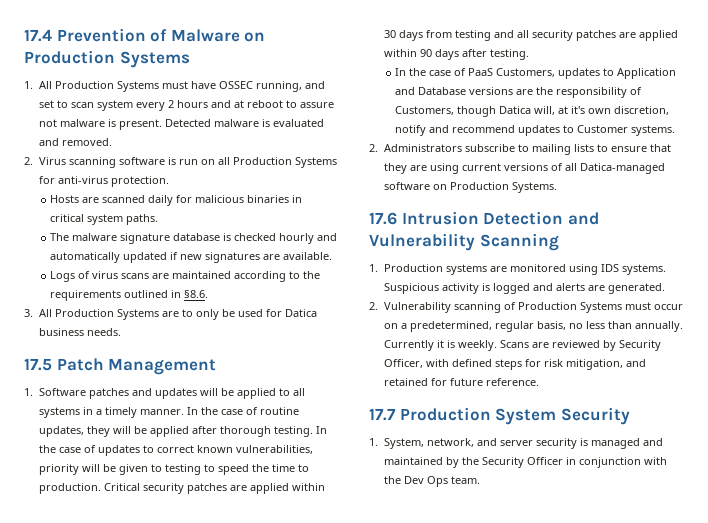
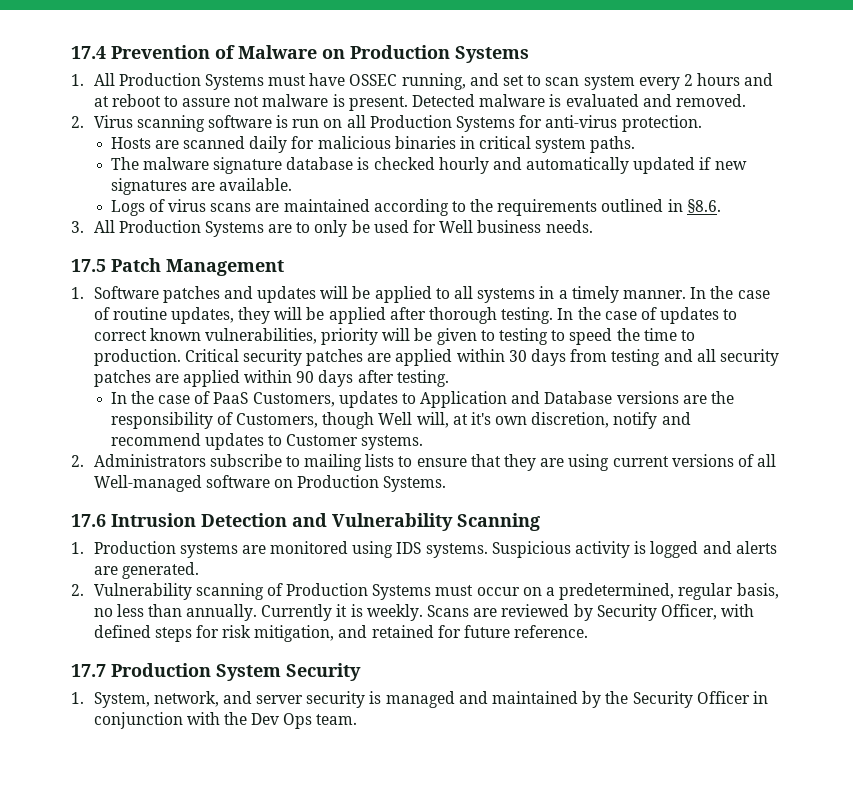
[284,309,317,317] Datica -> [439,220,474,233] Well
[499,106,532,114] Datica -> [378,412,413,425] Well
[579,163,665,174] Datica-managed -> [93,475,202,492] Well-managed

